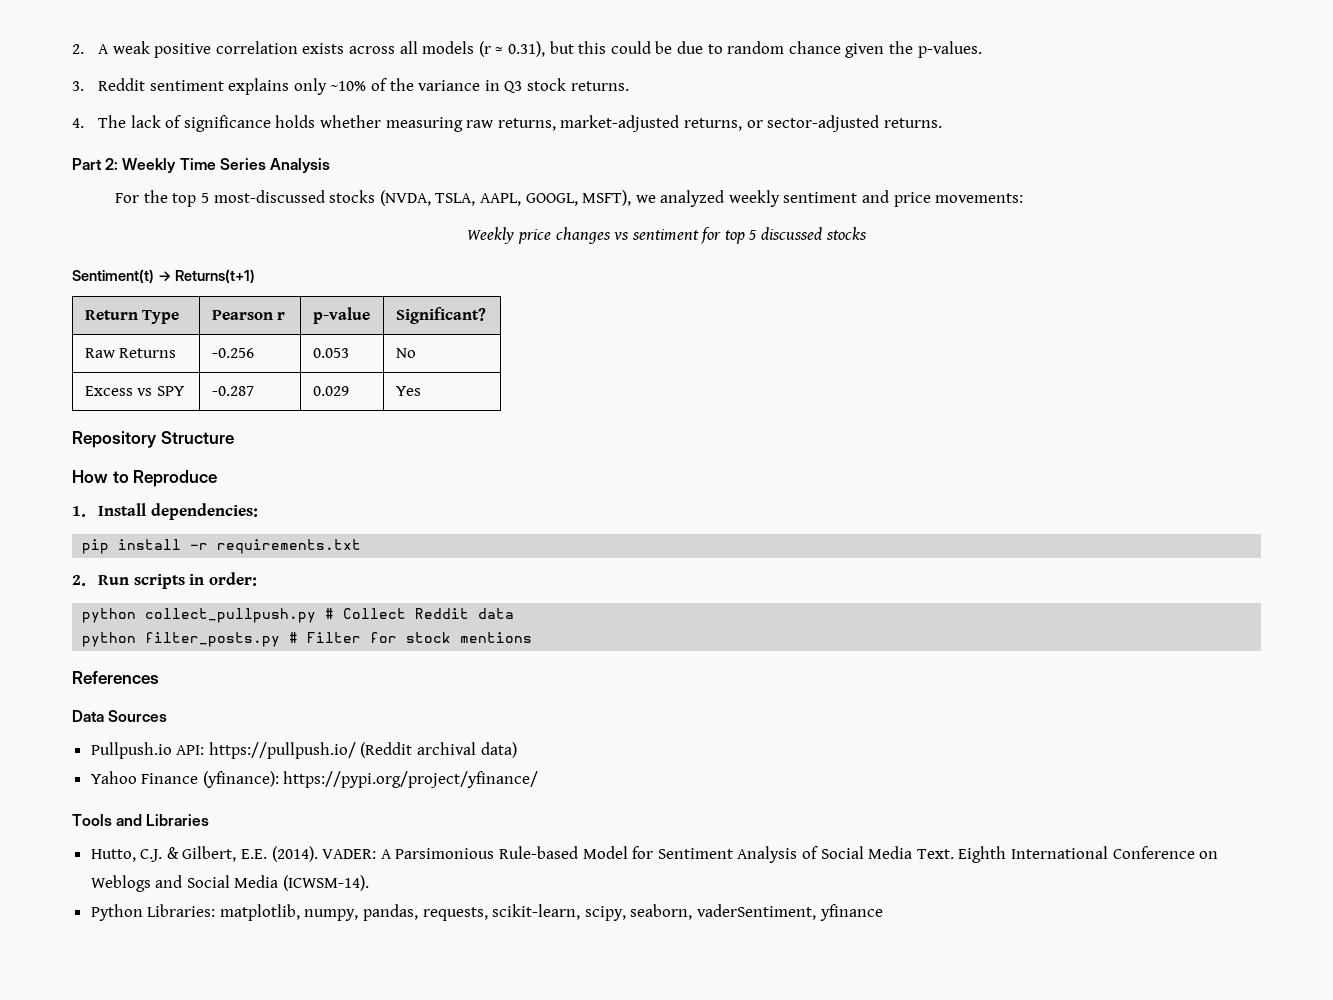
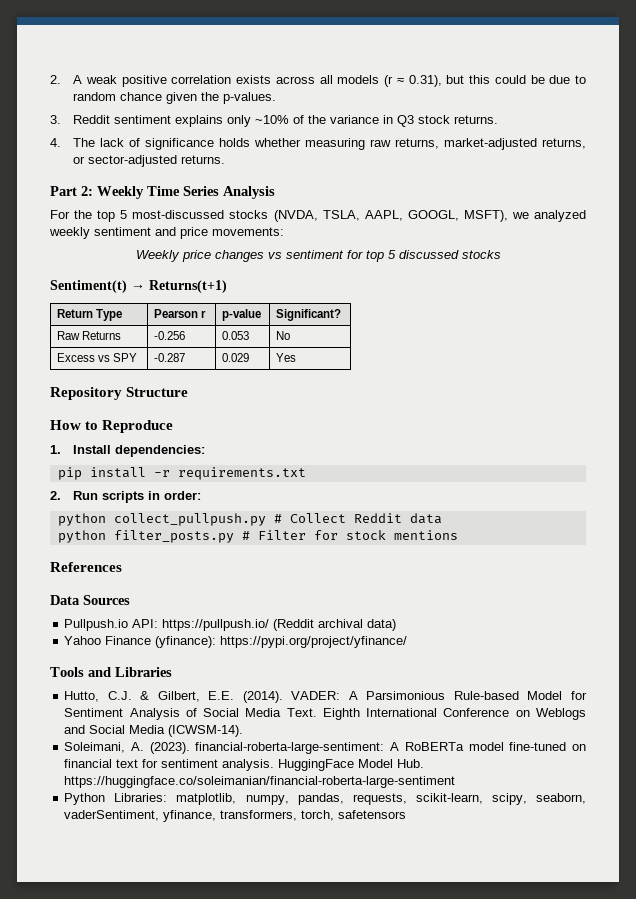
(370, 883) none -> [64,742,586,754] [64,759,425,771] [64,776,456,788] // Soleimani, A. (2023). financial-roberta-large-sentiment: A RoBERTa model fine-tuned on financial text for sentiment analysis. HuggingFace Model Hub. https://huggingface.co/soleimanian/financial-roberta-large-sentiment
[819,904,883,921] yfinance -> [163,810,407,822] yfinance, transformers, torch, safetensors

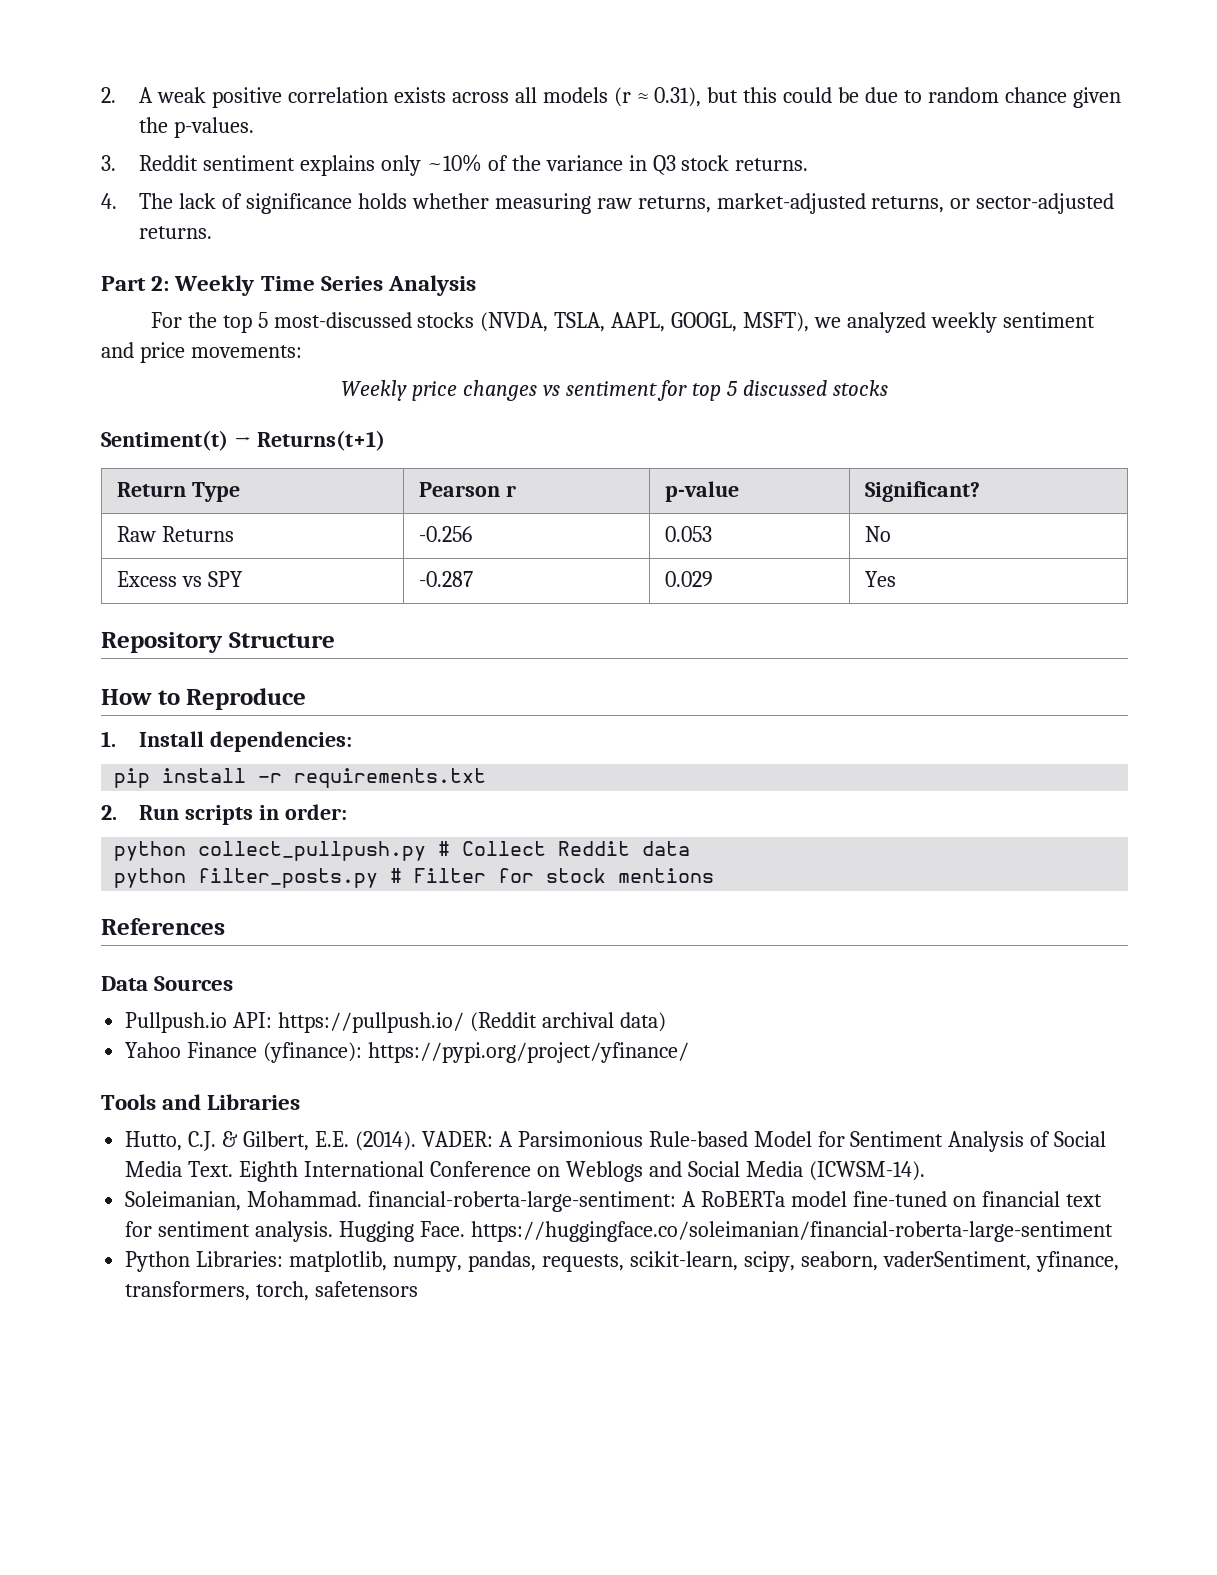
[64,742,190,754] Soleimani, A. (2023). -> [125,1191,363,1211] Soleimanian, Mohammad.
[278,759,425,771] HuggingFace Model Hub. -> [339,1221,465,1242] Hugging Face.

